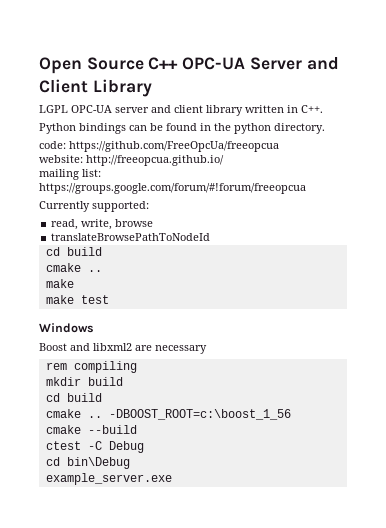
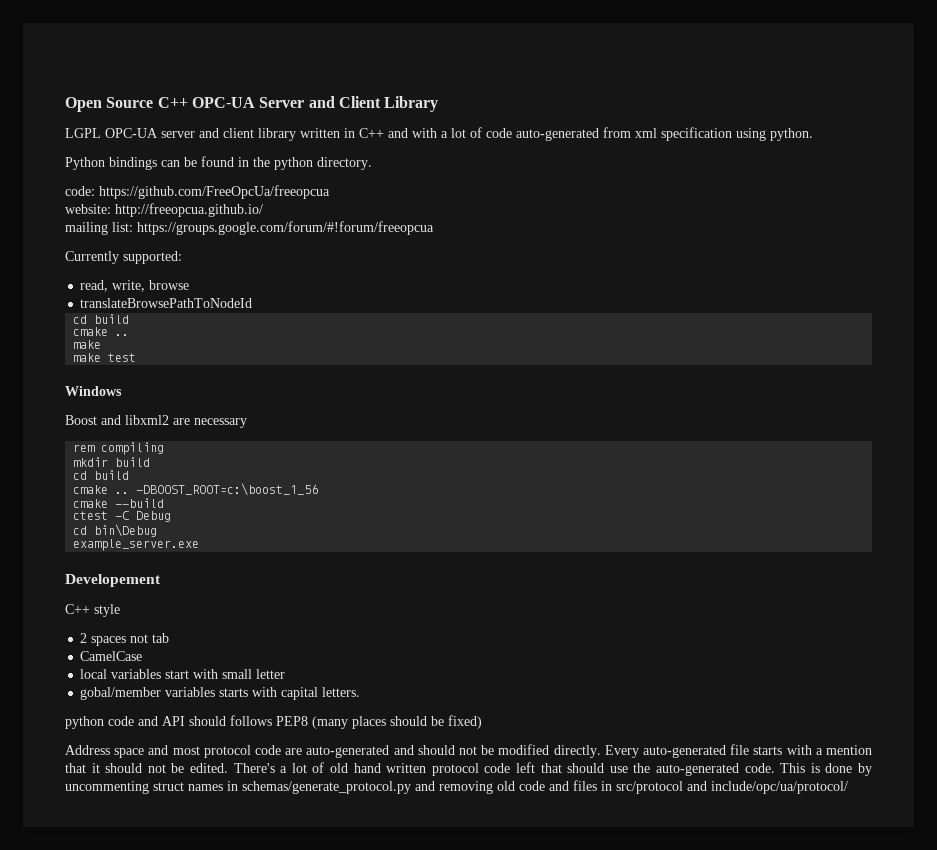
[301,105,323,113] C++. -> [359,127,813,141] C++ and with a lot of code auto-generated from xml specification using python.
(172, 479) none -> [65,574,161,587] [65,604,120,617] [80,633,170,646] [80,651,143,661] [80,669,286,679] [80,687,361,700] [65,715,482,729] [65,744,873,758] [65,762,873,776] [65,780,848,794] // Developement // C++ style // 2 spaces not tab // CamelCase // local variables start with small letter // gobal/member variables starts with capital letters. // python code and API should follows PEP8 (many places should be fixed) // Address space and most protocol code are auto-generated and should not be modified directly. Every auto-generated file starts with a mention that it should not be edited. There's a lot of old hand written protocol code left that should use the auto-generated code. This is done by uncommenting struct names in schemas/generate_protocol.py and removing old code and files in src/protocol and include/opc/ua/protocol/

